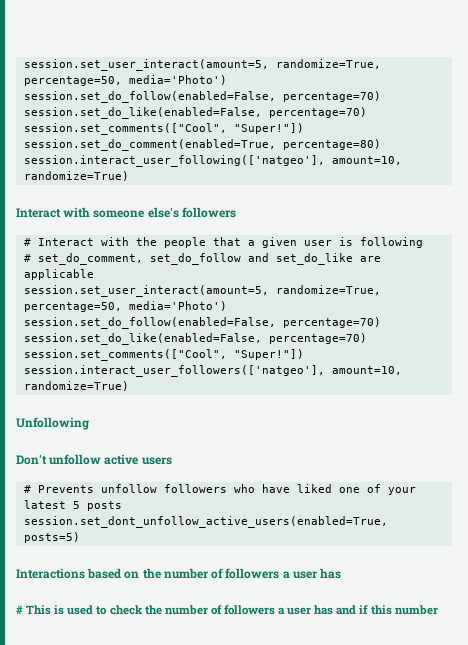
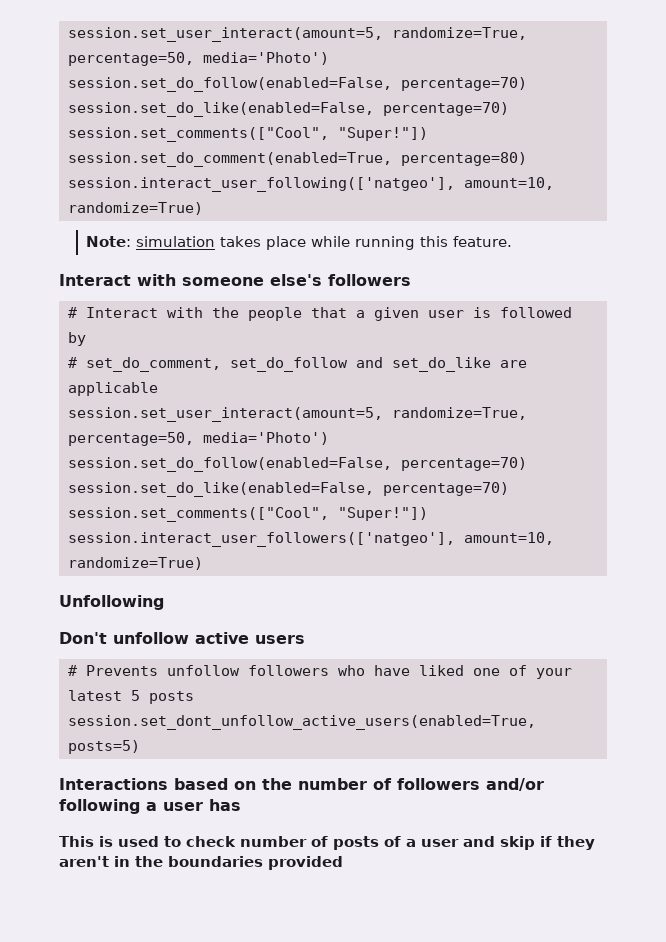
(129, 176) none -> [86,236,513,250] // Note: simulation takes place while running this feature.
[359,237,423,248] following -> [499,307,572,318] [67,332,86,346] followed by
(280, 573) none -> [486,778,544,791] [59,799,140,814] and/or following
[16,605,23,614] # -> (241, 805) none
[144,605,438,615] the number of followers a user has and if this number -> [240,836,595,850] [59,856,343,870] number of posts of a user and skip if they aren't in the boundaries provided

